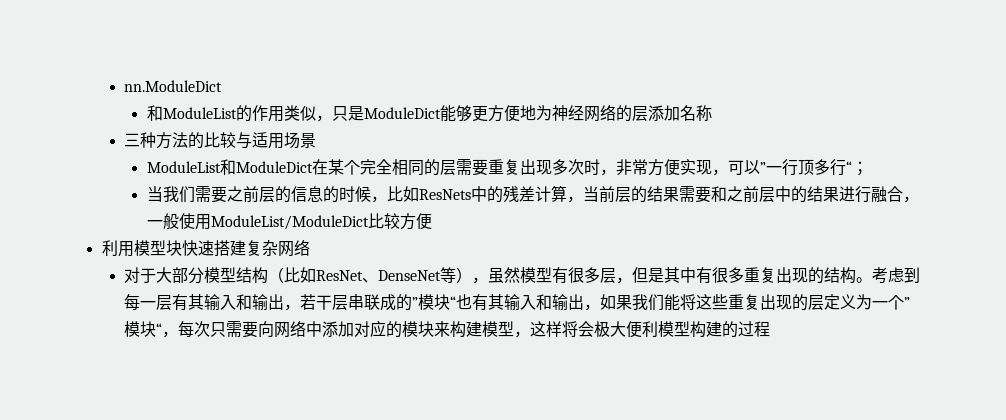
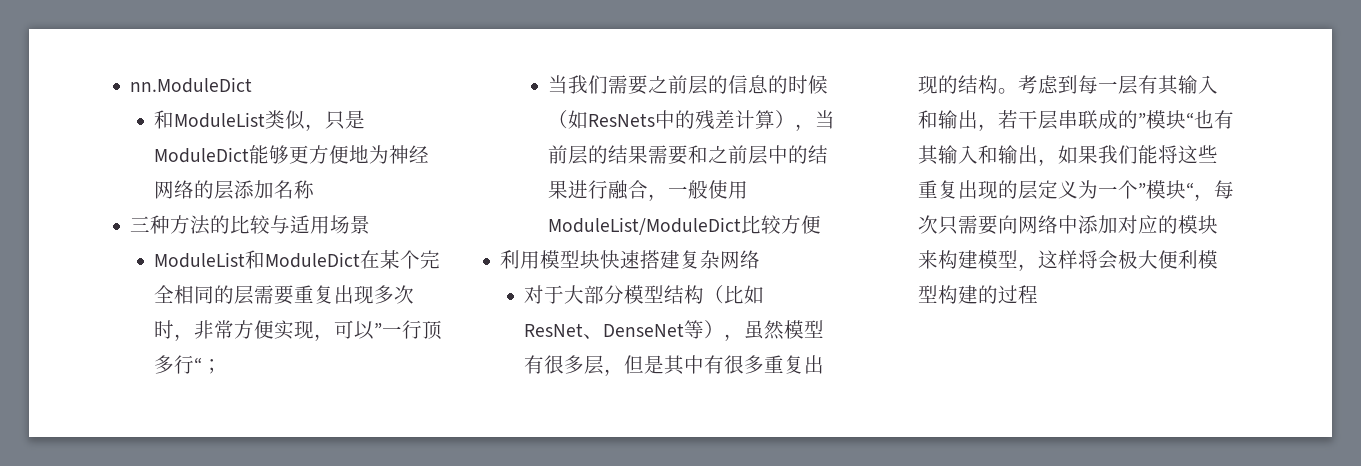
[235,105,284,122] 的作用 -> (266, 120) none
[370,186,403,203] ，比 -> [548,110,569,129] （
(567, 193) none -> [775,110,796,129] ）

